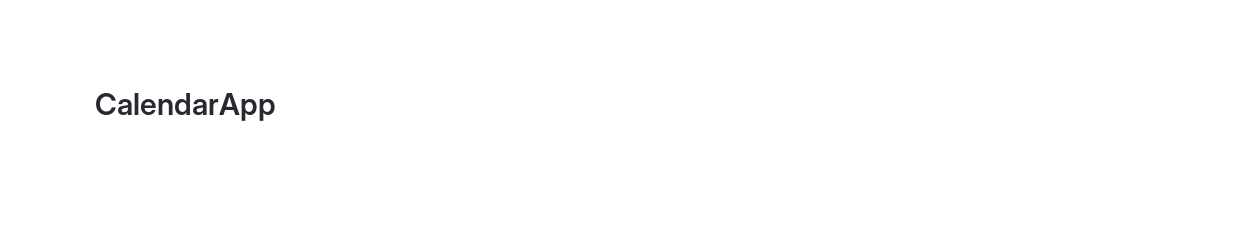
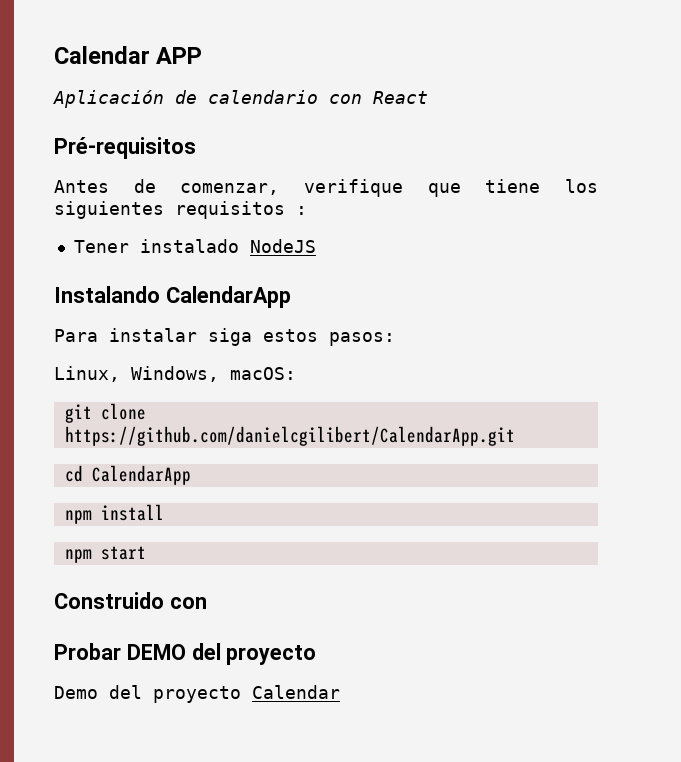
[95,93,276,121] CalendarApp -> [54,46,203,64] [53,90,428,108] [54,137,196,159] [54,179,598,197] [54,201,307,219] [73,239,316,253] [54,286,291,308] [54,328,395,346] [54,366,296,382] [64,403,146,423] [64,426,515,446] [64,465,191,485] [64,504,164,524] [64,546,146,563] [54,592,207,609] [54,643,317,665] [54,685,340,703] Calendar APP // Aplicación de calendario con React // Pré-requisitos // Antes de comenzar, verifique que tiene los siguientes requisitos : // Tener instalado NodeJS // Instalando CalendarApp // Para instalar siga estos pasos: // Linux, Windows, macOS: // git clone https://github.com/danielcgilibert/CalendarApp.git // cd CalendarApp // npm install // npm start // Construido con // Probar DEMO del proyecto // Demo del proyecto Calendar

